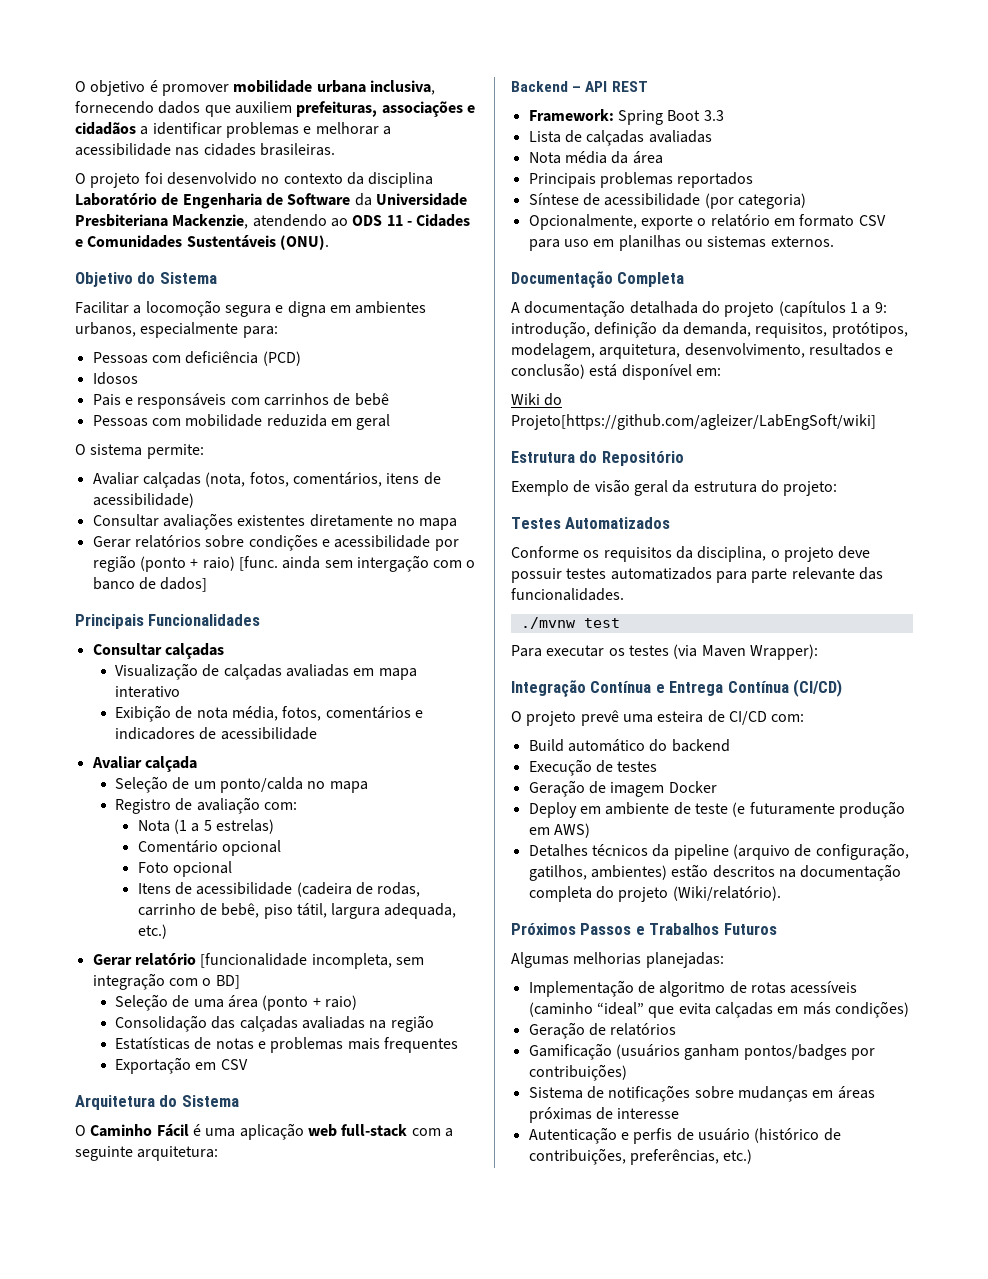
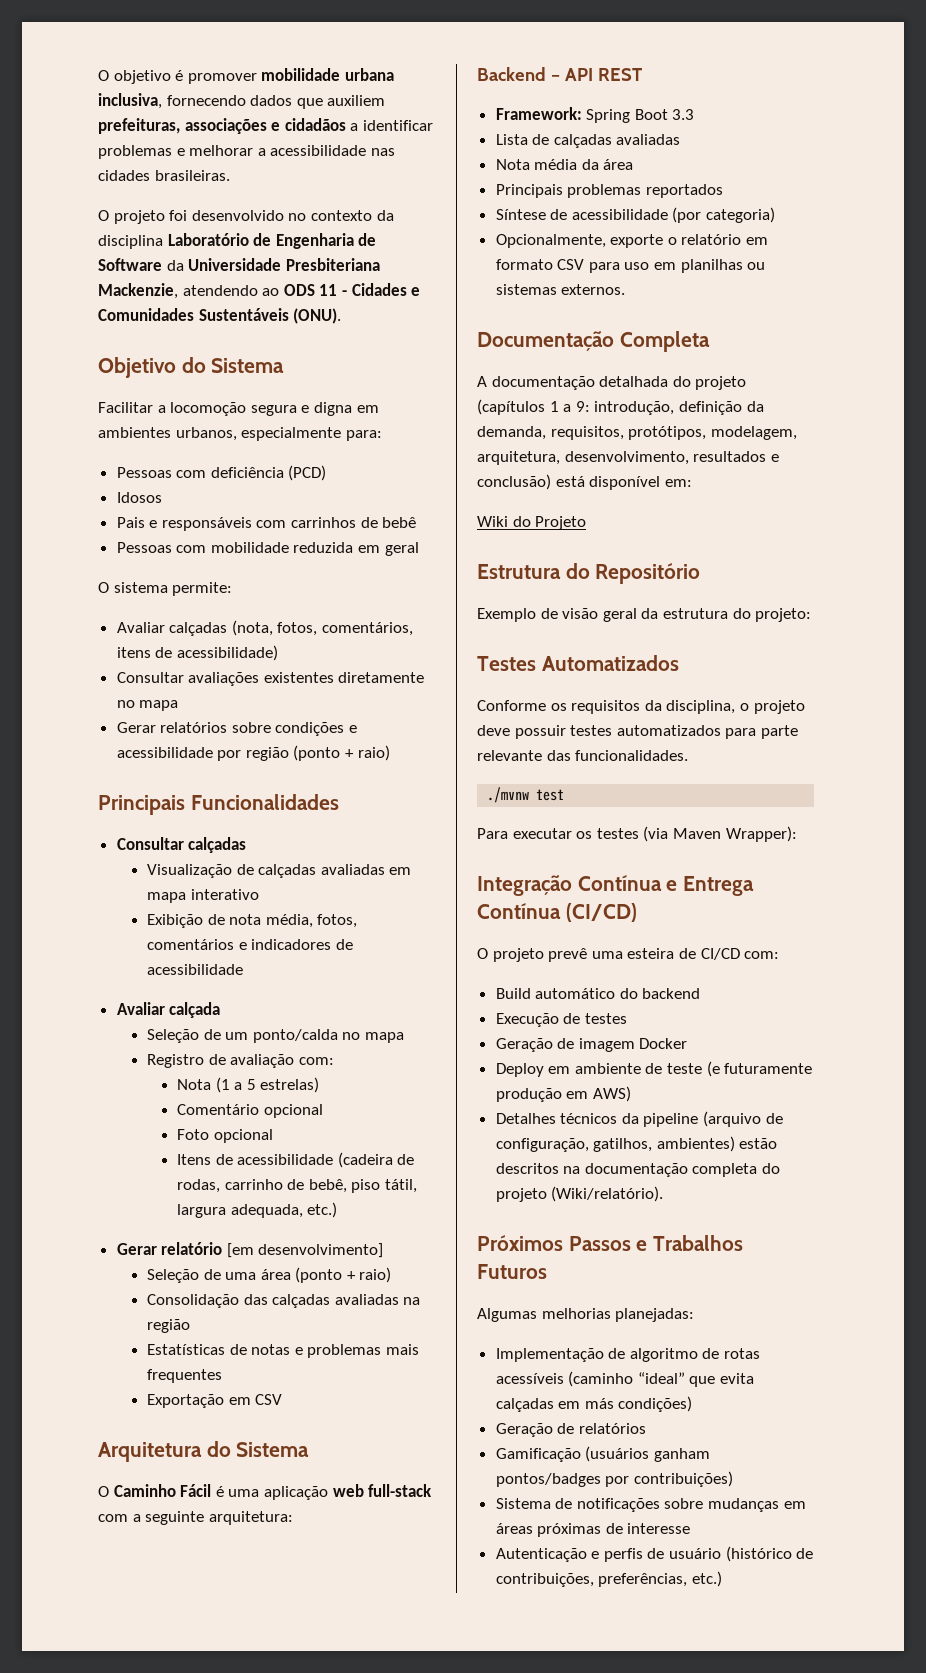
[238,555,476,572] [92,577,208,592] [func. ainda sem intergação com o banco de dados] -> (390, 753) none
[200,953,424,969] [92,973,240,990] [funcionalidade incompleta, sem integração com o BD] -> [226,1243,384,1258] [em desenvolvimento]
[511,414,876,430] Projeto[https://github.com/agleizer/LabEngSoft/wiki] -> [535,516,587,530] Projeto

